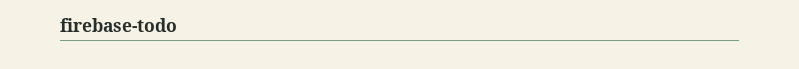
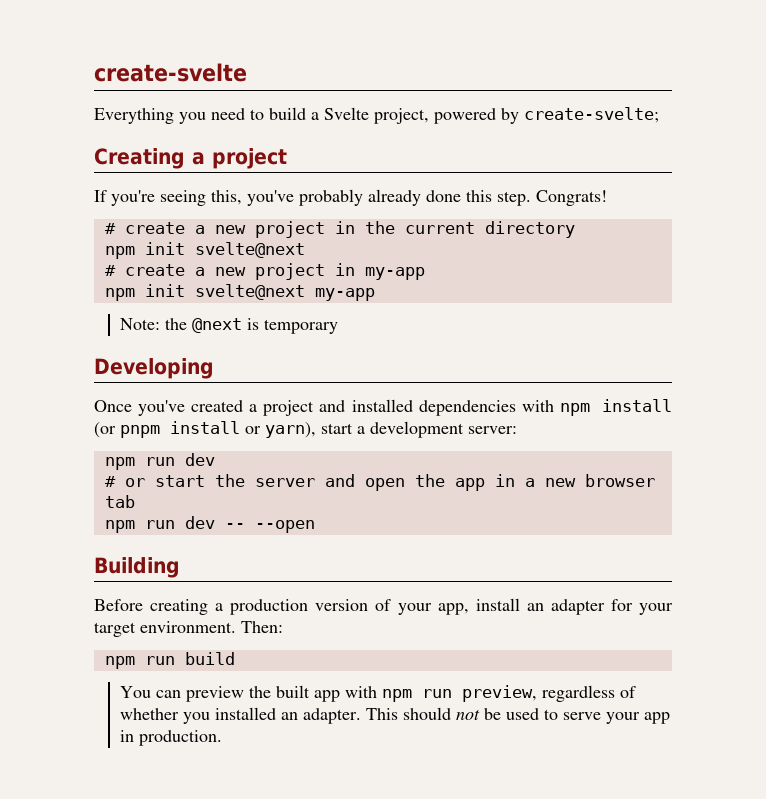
[60,18,177,32] firebase-todo -> [94,63,247,82] [94,107,659,124] [94,148,287,169] [94,189,607,206] [104,221,575,238] [104,242,305,259] [104,263,425,280] [104,284,375,301] [120,318,339,334] [94,358,214,379] [94,399,672,416] [94,421,517,438] [104,453,215,470] [104,474,655,491] [104,495,135,508] [104,516,315,533] [94,557,180,578] [94,598,673,615] [94,621,283,637] [104,652,235,669] [120,685,637,702] [120,707,671,724] [120,730,223,746] create-svelte // Everything you need to build a Svelte project, powered by create-svelte; // Creating a project // If you're seeing this, you've probably already done this step. Congrats! // # create a new project in the current directory // npm init svelte@next // # create a new project in my-app // npm init svelte@next my-app // Note: the @next is temporary // Developing // Once you've created a project and installed dependencies with npm install (or pnpm install or yarn), start a development server: // npm run dev // # or start the server and open the app in a new browser tab // npm run dev -- --open // Building // Before creating a production version of your app, install an adapter for your target environment. Then: // npm run build // You can preview the built app with npm run preview, regardless of whether you installed an adapter. This should not be used to serve your app in production.

